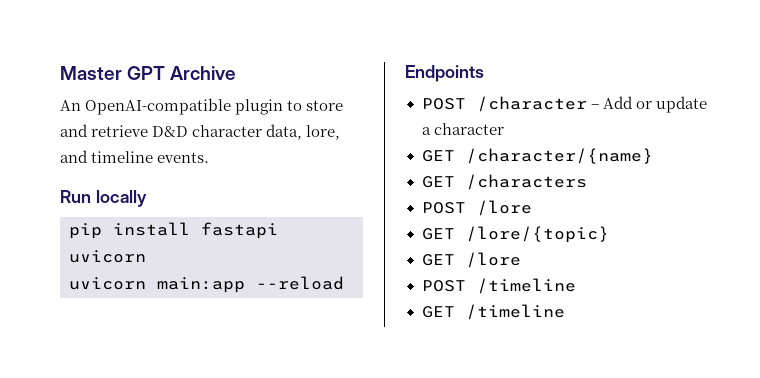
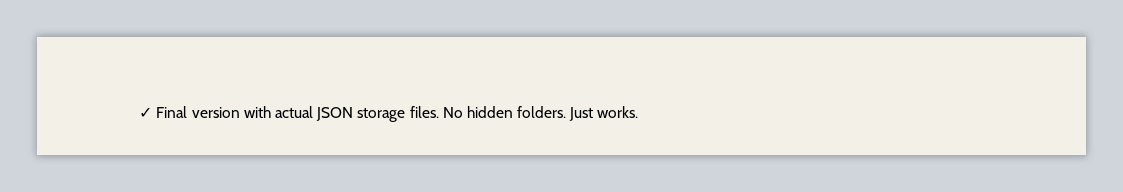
[60,66,237,80] [60,98,344,115] [60,124,341,140] [60,150,210,163] [60,190,147,207] [69,222,278,239] [69,250,146,263] [69,276,344,293] [405,65,484,82] [421,96,707,113] [421,123,504,135] [421,148,653,164] [421,174,587,190] [421,200,532,216] [421,226,609,243] [421,252,521,268] [421,278,576,294] [421,304,565,320] Master GPT Archive // An OpenAI-compatible plugin to store and retrieve D&D character data, lore, and timeline events. // Run locally // pip install fastapi uvicorn // uvicorn main:app --reload // Endpoints // POST /character – Add or update a character // GET /character/{name} // GET /characters // POST /lore // GET /lore/{topic} // GET /lore // POST /timeline // GET /timeline -> [139,106,639,122] ✓ Final version with actual JSON storage files. No hidden folders. Just works.

